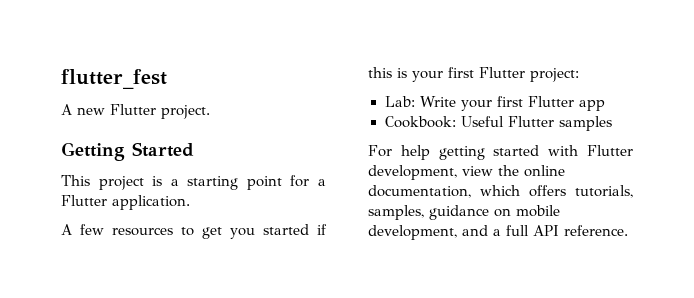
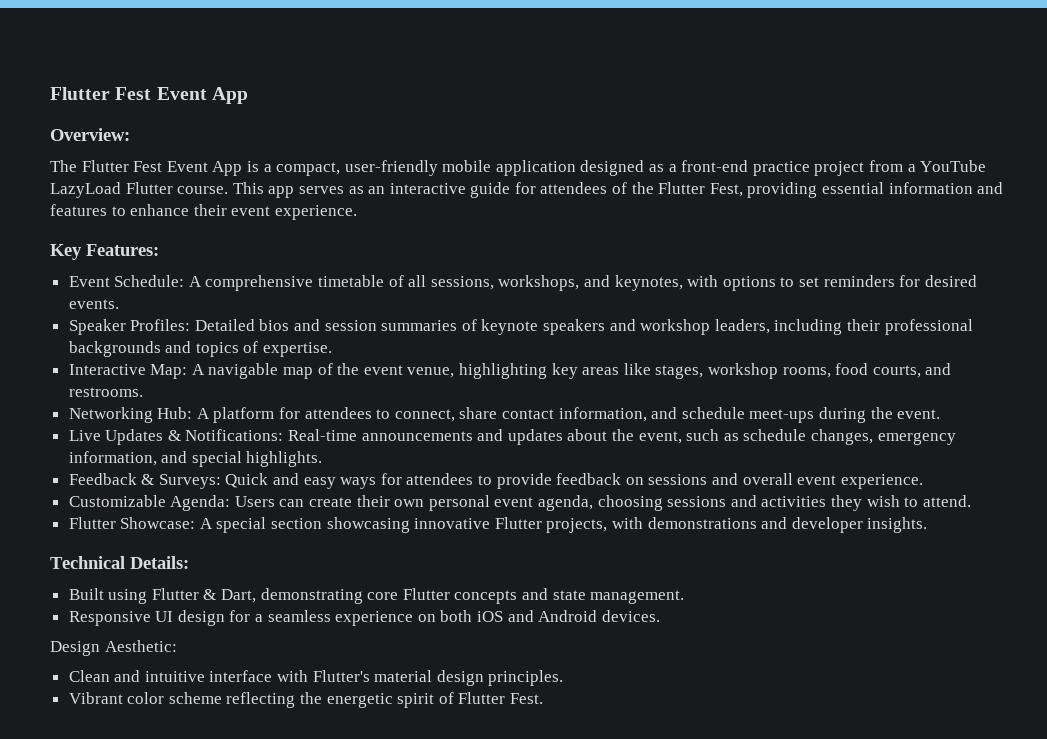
[61,69,167,89] [61,104,210,119] [61,142,194,161] [61,175,326,190] [61,195,190,210] [61,224,327,239] [368,67,579,82] [384,96,606,111] [384,116,612,131] [368,145,633,160] [368,165,565,180] [368,185,633,198] [368,205,560,220] [368,225,628,240] flutter_fest // A new Flutter project. // Getting Started // This project is a starting point for a Flutter application. // A few resources to get you started if this is your first Flutter project: // Lab: Write your first Flutter app // Cookbook: Useful Flutter samples // For help getting started with Flutter development, view the online documentation, which offers tutorials, samples, guidance on mobile development, and a full API reference. -> [50,87,248,104] [50,128,130,141] [50,160,987,176] [50,182,1004,198] [50,204,357,220] [50,244,159,260] [68,275,977,291] [68,299,119,309] [68,319,973,335] [68,341,333,357] [68,363,952,379] [68,387,143,397] [68,407,941,423] [68,429,956,445] [68,451,323,467] [68,473,923,489] [68,495,971,511] [68,517,928,533] [50,556,189,569] [68,588,685,604] [68,610,660,626] [50,640,177,656] [68,670,564,686] [68,692,544,708] Flutter Fest Event App // Overview: // The Flutter Fest Event App is a compact, user-friendly mobile application designed as a front-end practice project from a YouTube LazyLoad Flutter course. This app serves as an interactive guide for attendees of the Flutter Fest, providing essential information and features to enhance their event experience. // Key Features: // Event Schedule: A comprehensive timetable of all sessions, workshops, and keynotes, with options to set reminders for desired events. // Speaker Profiles: Detailed bios and session summaries of keynote speakers and workshop leaders, including their professional backgrounds and topics of expertise. // Interactive Map: A navigable map of the event venue, highlighting key areas like stages, workshop rooms, food courts, and restrooms. // Networking Hub: A platform for attendees to connect, share contact information, and schedule meet-ups during the event. // Live Updates & Notifications: Real-time announcements and updates about the event, such as schedule changes, emergency information, and special highlights. // Feedback & Surveys: Quick and easy ways for attendees to provide feedback on sessions and overall event experience. // Customizable Agenda: Users can create their own personal event agenda, choosing sessions and activities they wish to attend. // Flutter Showcase: A special section showcasing innovative Flutter projects, with demonstrations and developer insights. // Technical Details: // Built using Flutter & Dart, demonstrating core Flutter concepts and state management. // Responsive UI design for a seamless experience on both iOS and Android devices. // Design Aesthetic: // Clean and intuitive interface with Flutter's material design principles. // Vibrant color scheme reflecting the energetic spirit of Flutter Fest.

